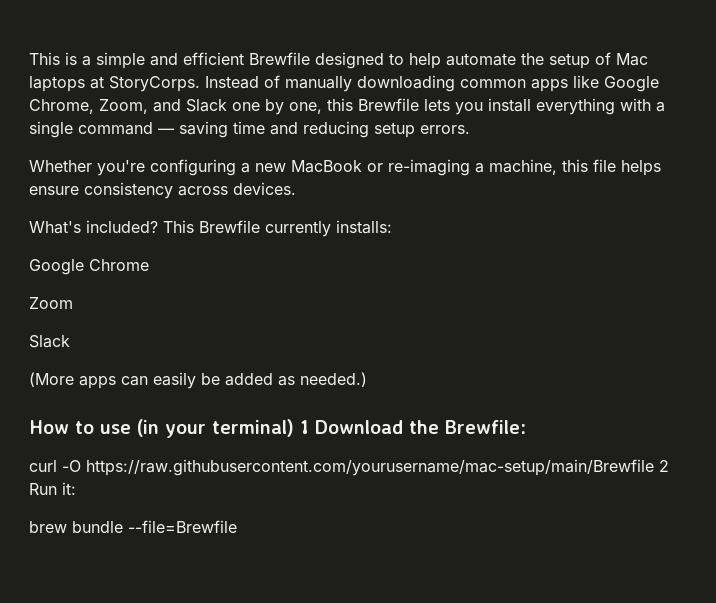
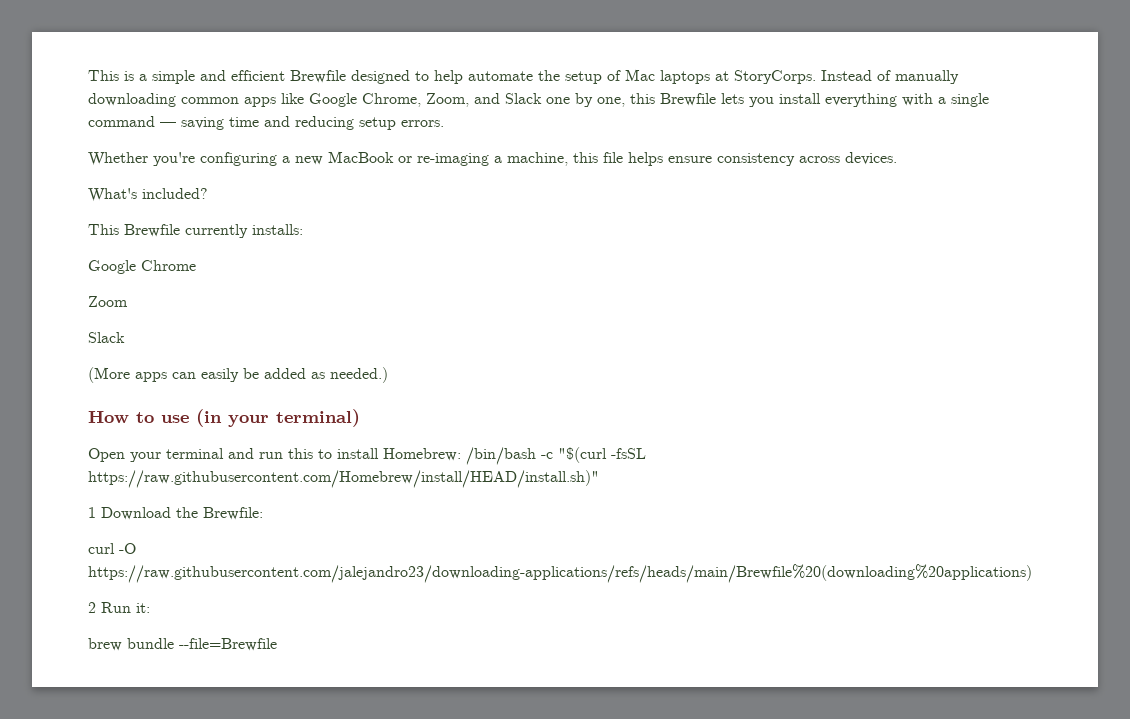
(158, 226) none -> (208, 193) //
(294, 428) none -> [88,447,646,465] [88,470,599,488] // Open your terminal and run this to install Homebrew: /bin/bash -c "$(curl -fsSL https://raw.githubusercontent.com/Homebrew/install/HEAD/install.sh)" //
[86,459,654,476] https://raw.githubusercontent.com/yourusername/mac-setup/main/Brewfile -> [88,564,1032,583] https://raw.githubusercontent.com/jalejandro23/downloading-applications/refs/heads/main/Brewfile%20(downloading%20applications) //

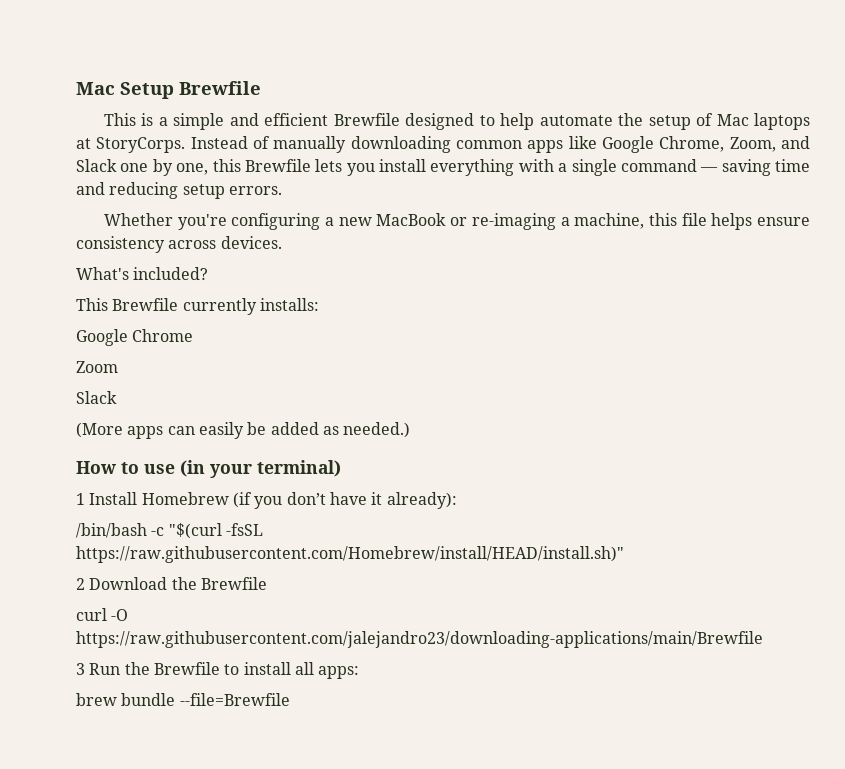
(88, 75) none -> [76,81,261,99] Mac Setup Brewfile //
[88,448,461,462] Open your terminal and run this to install Homebrew: -> [76,492,457,509] 1 Install Homebrew (if you don’t have it already): //
[88,507,96,518] 1 -> [76,578,85,590] 2
[203,507,263,520] Brewfile: -> [200,577,267,590] Brewfile
[88,564,1032,583] [88,602,150,613] https://raw.githubusercontent.com/jalejandro23/downloading-applications/refs/heads/main/Brewfile%20(downloading%20applications) // 2 Run it: -> [76,631,763,648] [76,662,360,679] https://raw.githubusercontent.com/jalejandro23/downloading-applications/main/Brewfile // 3 Run the Brewfile to install all apps:

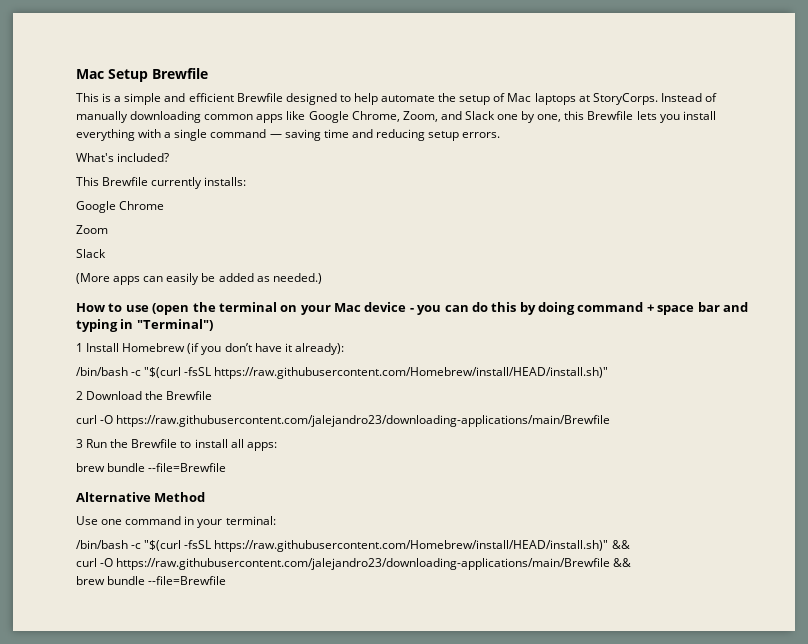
[103,213,811,230] [76,236,282,253] // Whether you're configuring a new MacBook or re-imaging a machine, this file helps ensure consistency across devices. -> (501, 135) none
[180,460,341,478] (in your terminal) -> [152,302,748,315] [76,319,213,332] (open the terminal on your Mac device - you can do this by doing command + space bar and typing in "Terminal")
(290, 699) none -> [76,492,206,502] [76,516,276,528] [76,540,630,552] [76,558,632,570] [76,576,227,585] // Alternative Method // Use one command in your terminal: // /bin/bash -c "$(curl -fsSL https://raw.githubusercontent.com/Homebrew/install/HEAD/install.sh)" && // curl -O https://raw.githubusercontent.com/jalejandro23/downloading-applications/main/Brewfile && // brew bundle --file=Brewfile

